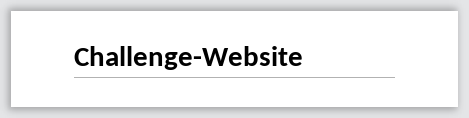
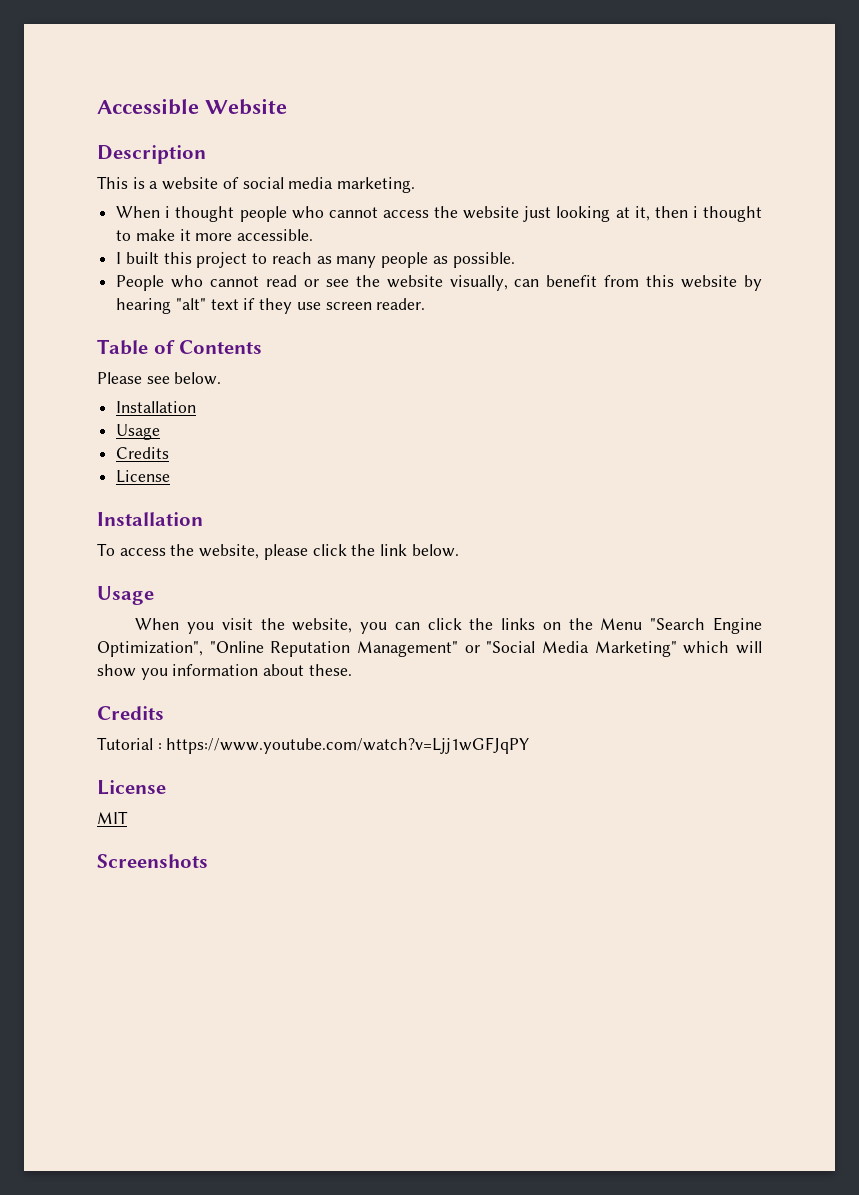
[74,46,303,70] Challenge-Website -> [97,98,287,115] [97,145,206,164] [97,176,416,193] [116,206,763,222] [116,229,314,241] [116,252,515,268] [116,275,763,291] [116,298,426,314] [97,339,263,355] [97,372,222,385] [116,401,197,413] [116,424,161,440] [116,447,170,459] [116,470,171,483] [97,512,203,526] [97,543,459,560] [97,586,154,605] [135,617,763,634] [97,641,762,657] [97,664,352,680] [97,706,164,720] [97,737,530,754] [97,780,166,795] [97,811,128,824] [97,854,208,868] Accessible Website // Description // This is a website of social media marketing. // When i thought people who cannot access the website just looking at it, then i thought to make it more accessible. // I built this project to reach as many people as possible. // People who cannot read or see the website visually, can benefit from this website by hearing "alt" text if they use screen reader. // Table of Contents // Please see below. // Installation // Usage // Credits // License // Installation // To access the website, please click the link below. // Usage // When you visit the website, you can click the links on the Menu "Search Engine Optimization", "Online Reputation Management" or "Social Media Marketing" which will show you information about these. // Credits // Tutorial : https://www.youtube.com/watch?v=Ljj1wGFJqPY // License // MIT // Screenshots

